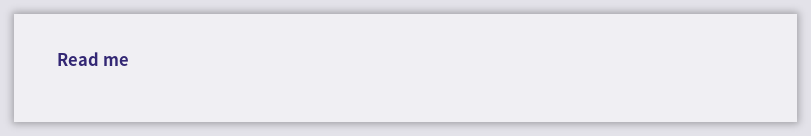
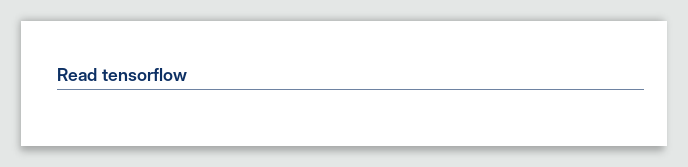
[103,56,130,66] me -> [101,68,187,81] tensorflow

